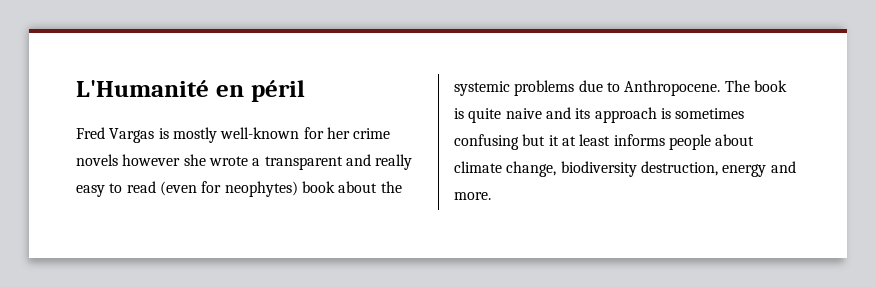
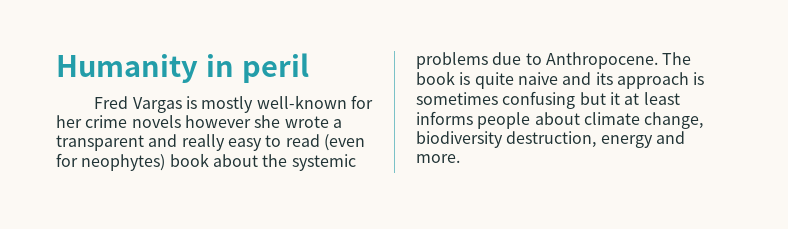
[76,80,305,102] L'Humanité en péril -> [56,53,309,83] Humanity in peril

